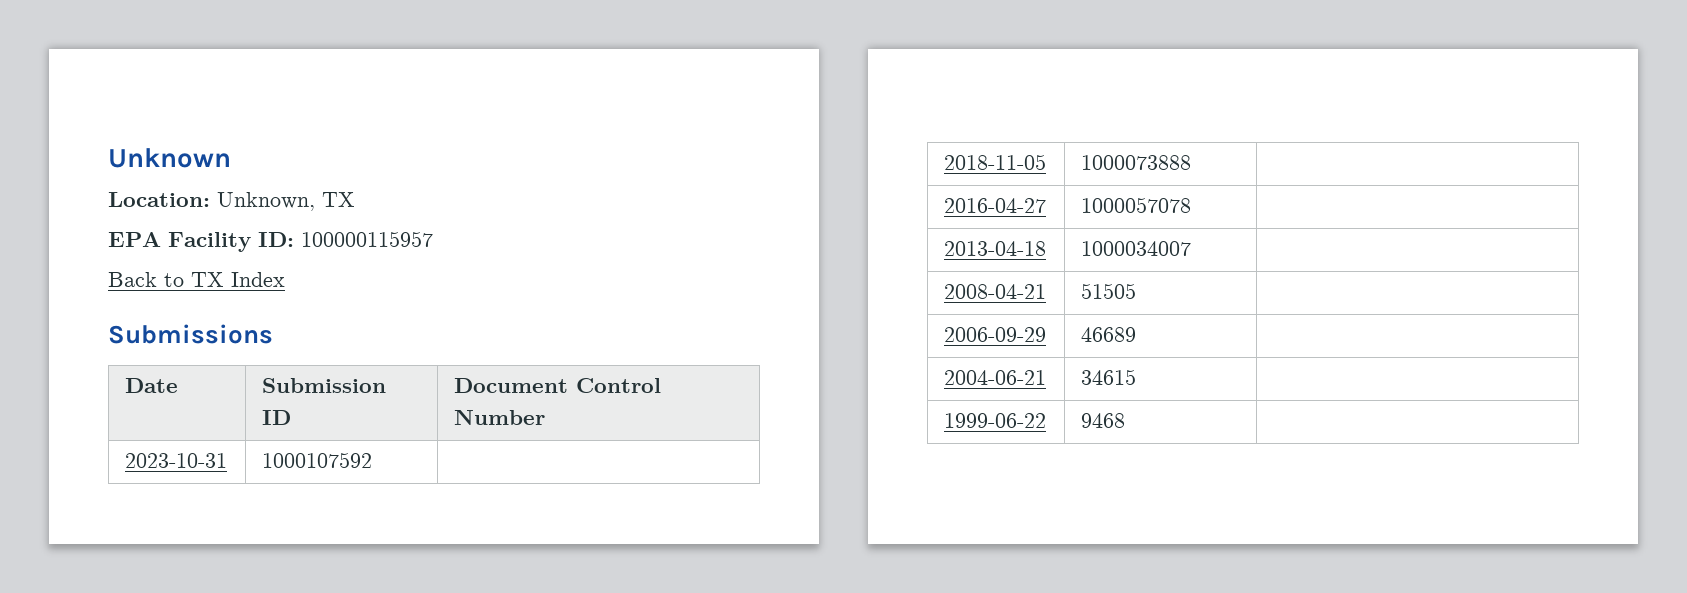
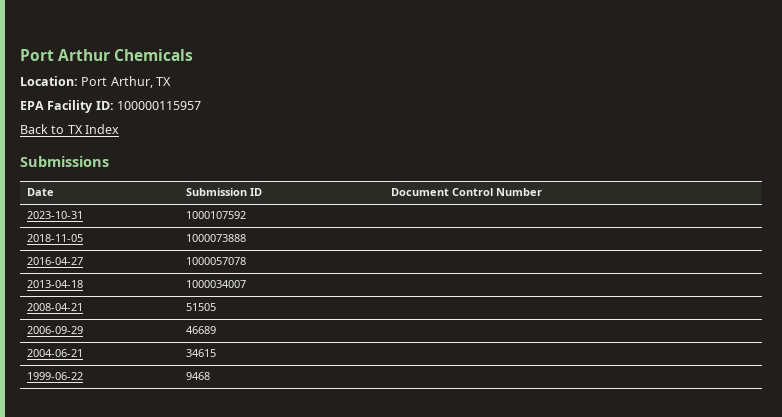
[108,148,231,168] Unknown -> [20,49,194,61] Port Arthur Chemicals
[217,192,315,211] Unknown, -> [81,76,153,88] Port Arthur,

